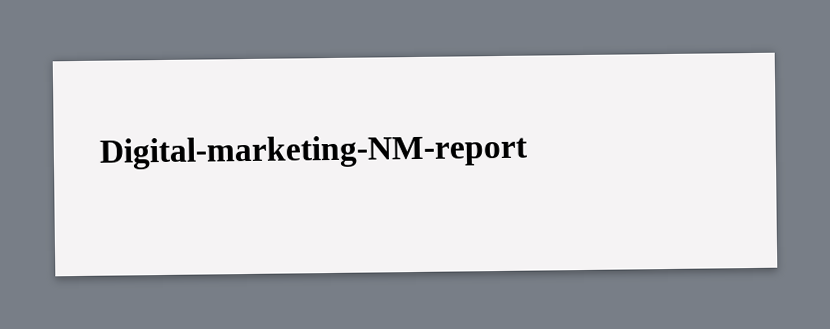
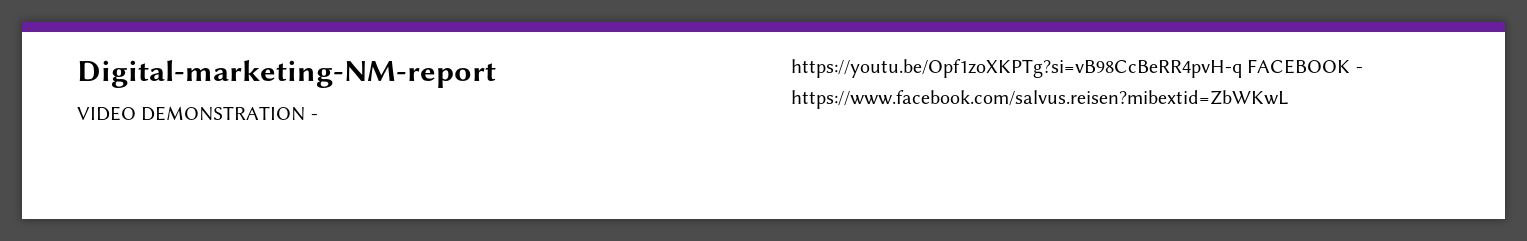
(529, 151) none -> [77,106,318,121] [791,59,1363,78] [791,90,1288,109] // VIDEO DEMONSTRATION - https://youtu.be/Opf1zoXKPTg?si=vB98CcBeRR4pvH-q FACEBOOK - https://www.facebook.com/salvus.reisen?mibextid=ZbWKwL

